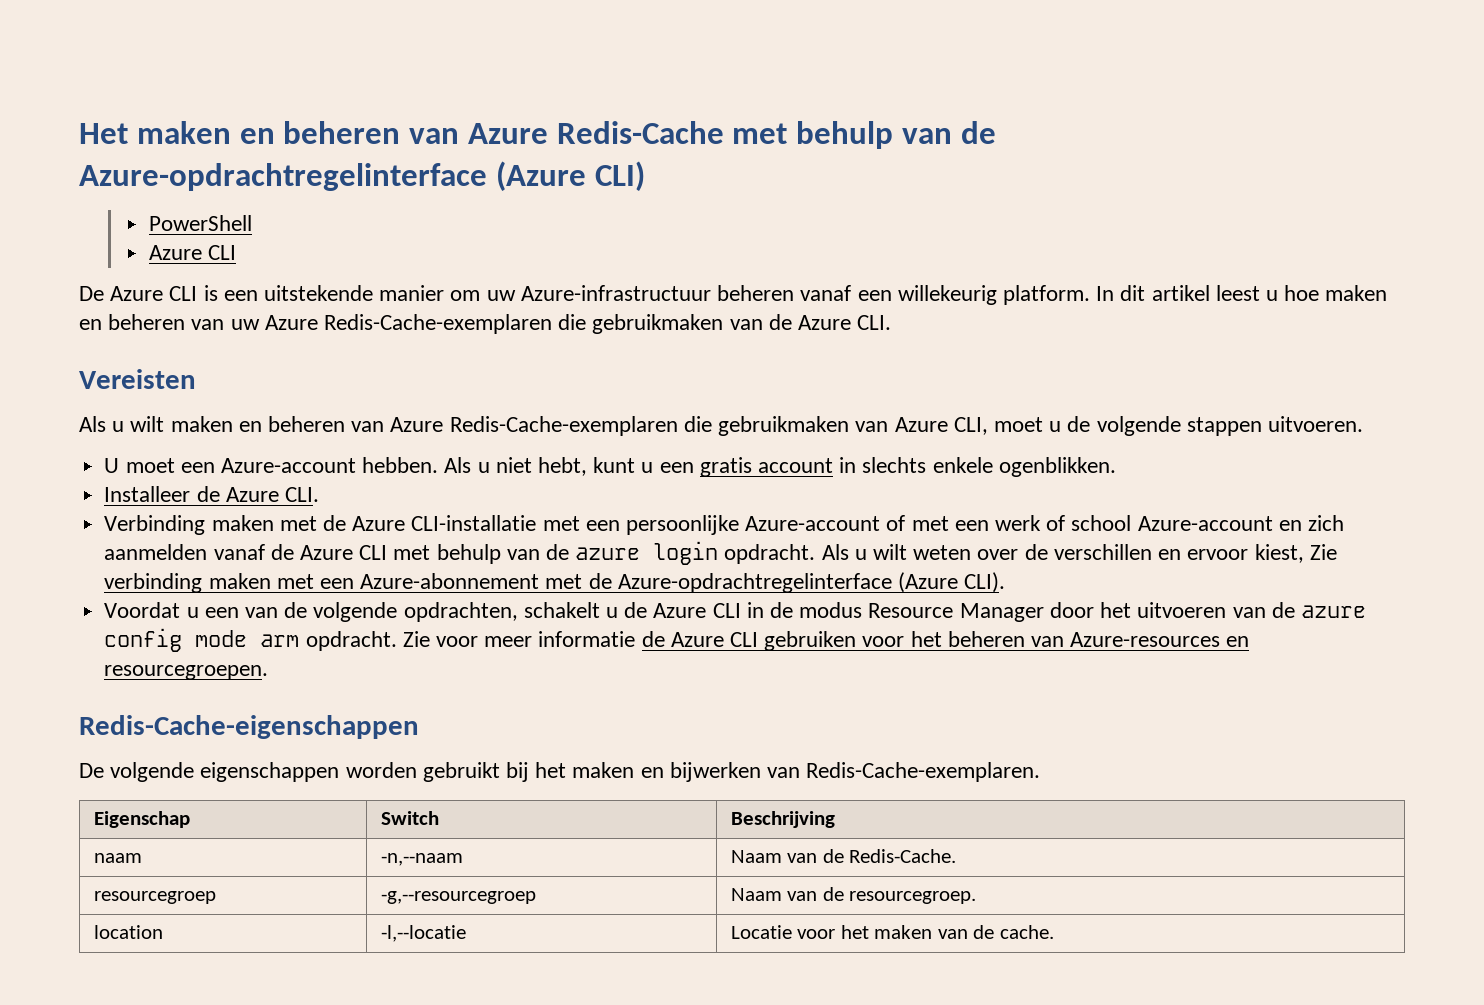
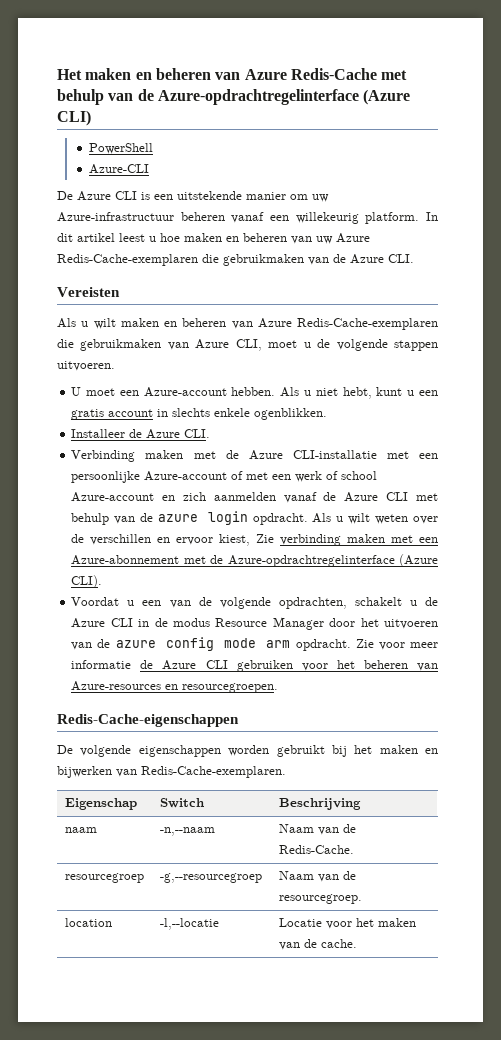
[149,245,237,260] Azure CLI -> [88,164,149,174] Azure-CLI

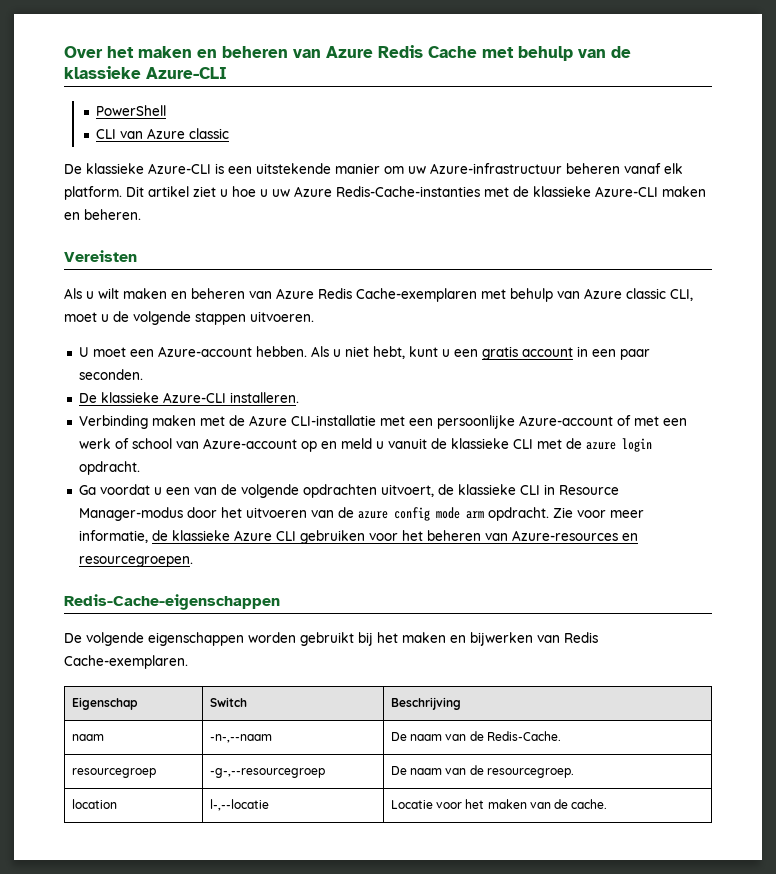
[57,68,408,80] [57,89,411,105] [57,110,91,126] [88,143,153,154] [88,164,149,174] [57,191,137,201] Het maken en beheren van Azure Redis-Cache met behulp van de Azure-opdrachtregelinterface (Azure CLI) // PowerShell // Azure-CLI // De Azure CLI -> [64,45,631,61] [64,66,227,79] [96,105,167,116] [96,128,230,139] [64,163,211,174] Over het maken en beheren van Azure Redis Cache met behulp van de klassieke Azure-CLI // PowerShell // CLI van Azure classic // De klassieke Azure-CLI
[270,212,438,224] [57,233,370,244] [57,254,414,266] een willekeurig platform. In dit artikel leest u hoe maken en beheren van uw Azure Redis-Cache-exemplaren die gebruikmaken van de Azure CLI. -> [664,163,683,174] [64,186,706,200] [64,209,141,220] elk platform. Dit artikel ziet u hoe u uw Azure Redis-Cache-instanties met de klassieke Azure-CLI maken en beheren.
[297,318,438,330] [57,339,230,351] Redis-Cache-exemplaren die gebruikmaken van Azure -> [318,288,666,302] Redis Cache-exemplaren met behulp van Azure classic
[172,408,328,420] [71,429,211,439] slechts enkele ogenblikken. // Installeer de Azure CLI. -> [591,349,650,360] [78,369,143,380] [78,392,299,403] een paar seconden. // De klassieke Azure-CLI installeren.
[71,492,438,503] [71,511,438,525] [71,534,438,546] [71,554,438,567] [71,575,103,588] [71,597,120,606] Azure-account en zich aanmelden vanaf de Azure CLI met behulp van de azure login opdracht. Als u wilt weten over de verschillen en ervoor kiest, Zie verbinding maken met een Azure-abonnement met de Azure-opdrachtregelinterface (Azure CLI). // Voordat -> [175,438,652,452] [78,461,140,475] [78,484,150,495] van Azure-account op en meld u vanuit de klassieke CLI met de azure login opdracht. // Ga voordat
[278,597,438,609] [71,617,324,630] opdrachten, schakelt u de Azure CLI in de modus Resource Manager -> [302,484,619,498] [78,507,183,521] opdrachten uitvoert, de klassieke CLI in Resource Manager-modus
[71,660,154,669] informatie de -> [78,530,230,543] informatie, de klassieke
[141,766,286,778] Redis-Cache-exemplaren. -> [564,632,598,643] [64,655,188,669] Redis Cache-exemplaren.
[159,827,215,836] [278,824,314,833] -n,--naam | Naam -> [209,734,272,743] [390,732,443,741] -n-,--naam | De naam
[159,873,262,883] [278,871,314,880] -g,--resourcegroep | Naam -> [209,768,325,778] [390,766,443,775] -g-,--resourcegroep | De naam
[159,918,219,930] -l,--locatie -> [209,799,269,811] l-,--locatie

